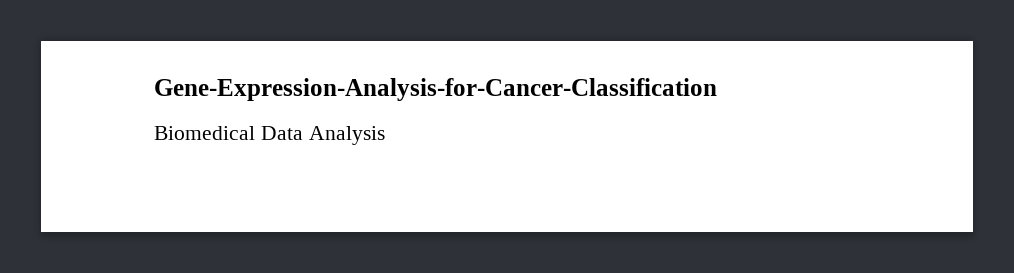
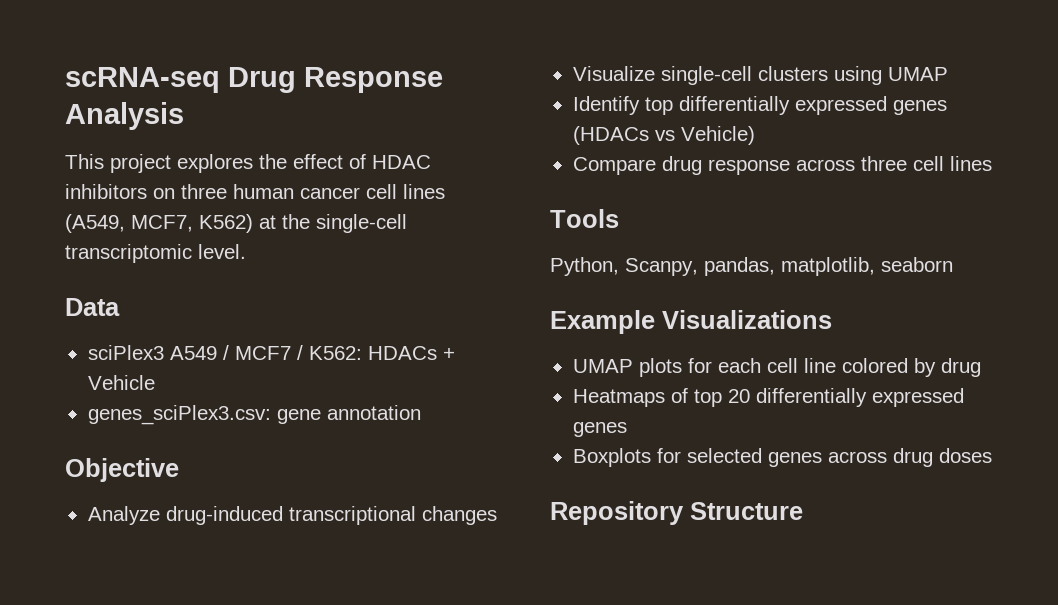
[154,78,717,101] [154,126,385,145] Gene-Expression-Analysis-for-Cancer-Classification // Biomedical Data Analysis -> [65,67,443,93] [65,102,184,130] [65,154,431,173] [65,184,445,199] [65,214,407,233] [65,244,246,263] [65,298,120,316] [87,345,455,360] [87,375,155,390] [87,405,421,425] [65,458,179,482] [87,506,497,525] [572,66,948,85] [572,96,947,115] [572,126,755,145] [572,156,992,175] [550,209,619,228] [550,257,953,276] [550,310,832,334] [572,358,981,377] [572,388,964,407] [572,422,627,437] [572,448,992,467] [550,501,803,525] scRNA-seq Drug Response Analysis // This project explores the effect of HDAC inhibitors on three human cancer cell lines (A549, MCF7, K562) at the single-cell transcriptomic level. // Data // sciPlex3 A549 / MCF7 / K562: HDACs + Vehicle // genes_sciPlex3.csv: gene annotation // Objective // Analyze drug-induced transcriptional changes // Visualize single-cell clusters using UMAP // Identify top differentially expressed genes (HDACs vs Vehicle) // Compare drug response across three cell lines // Tools // Python, Scanpy, pandas, matplotlib, seaborn // Example Visualizations // UMAP plots for each cell line colored by drug // Heatmaps of top 20 differentially expressed genes // Boxplots for selected genes across drug doses // Repository Structure

